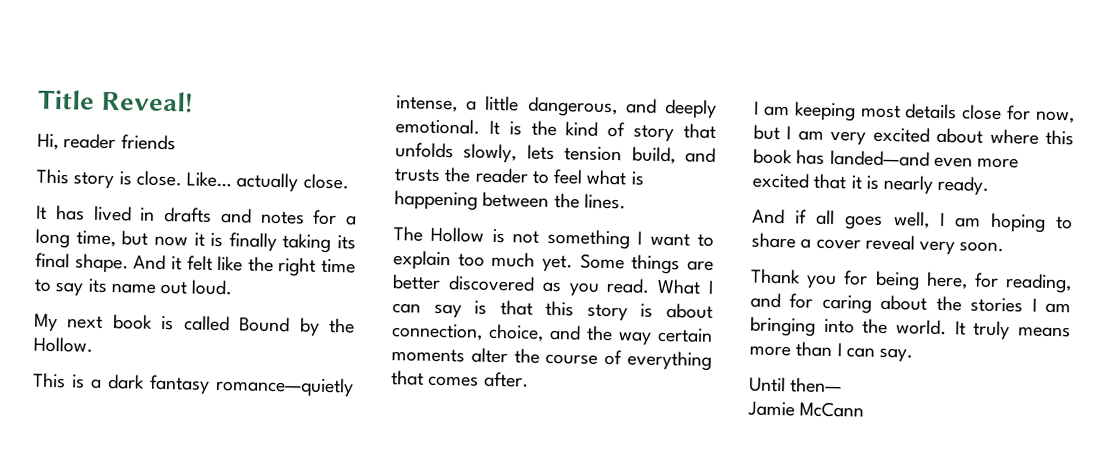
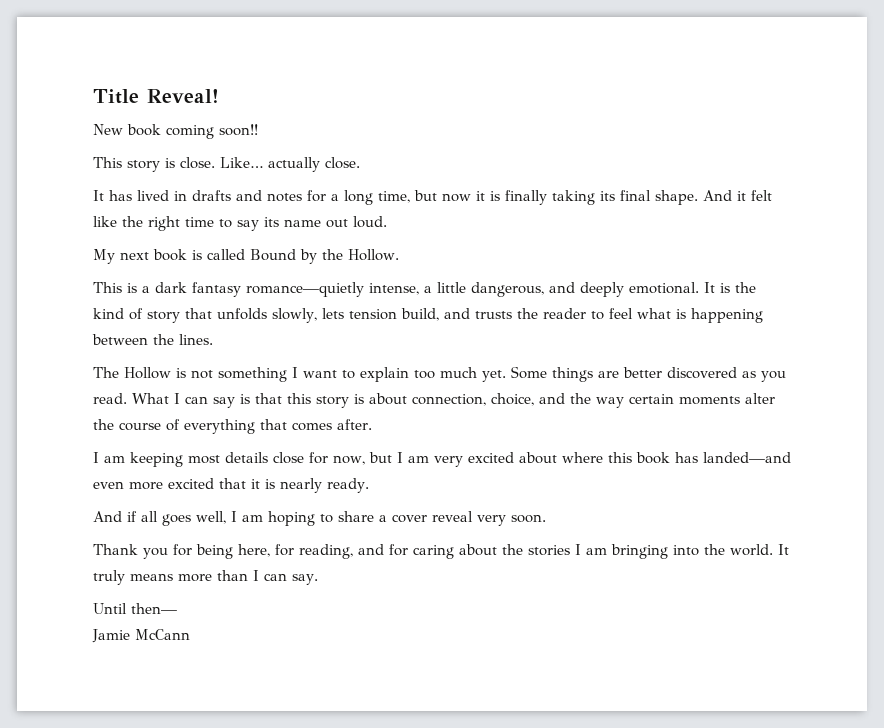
[37,133,176,151] Hi, reader friends -> [93,124,258,139] New book coming soon!!

